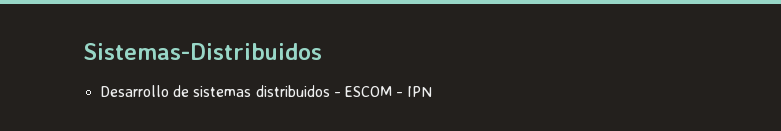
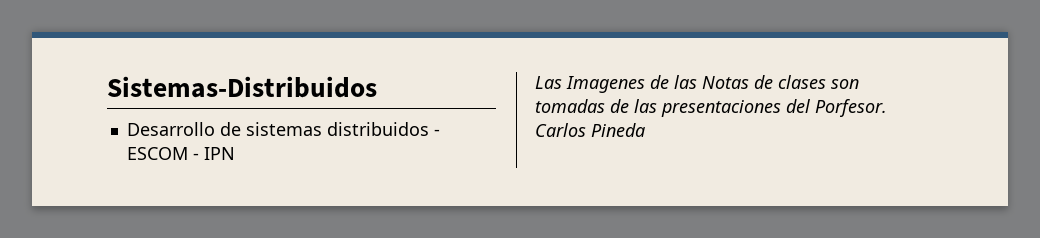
(433, 91) none -> [535,75,859,93] [535,99,887,117] [535,123,645,137] // Las Imagenes de las Notas de clases son tomadas de las presentaciones del Porfesor. Carlos Pineda

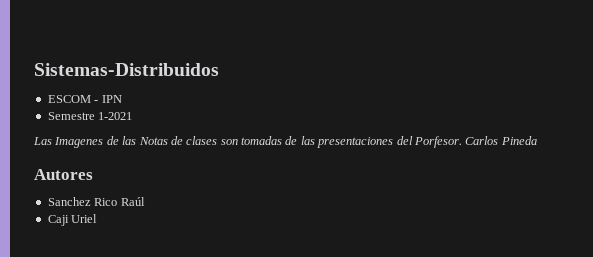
[126,122,440,136] Desarrollo de sistemas distribuidos - -> (219, 69) none
(235, 153) none -> [47,112,133,120] // Semestre 1-2021
(645, 130) none -> [34,169,93,180] [47,197,145,206] [47,214,98,226] // Autores // Sanchez Rico Raúl // Caji Uriel

